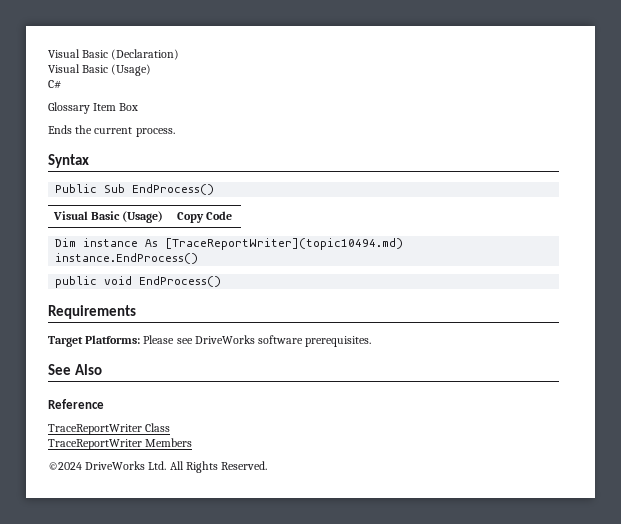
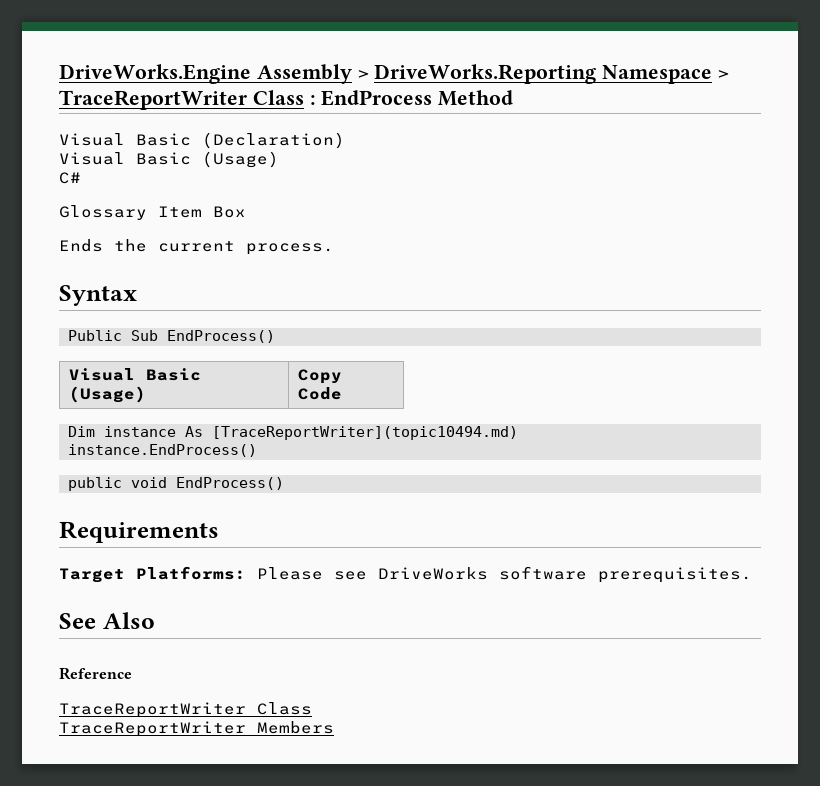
(48, 53) none -> [59,64,730,84] [59,90,514,110] DriveWorks.Engine Assembly > DriveWorks.Reporting Namespace > TraceReportWriter Class : EndProcess Method //
[48,461,268,473] // ©2024 DriveWorks Ltd. All Rights Reserved. -> (334, 727) none

